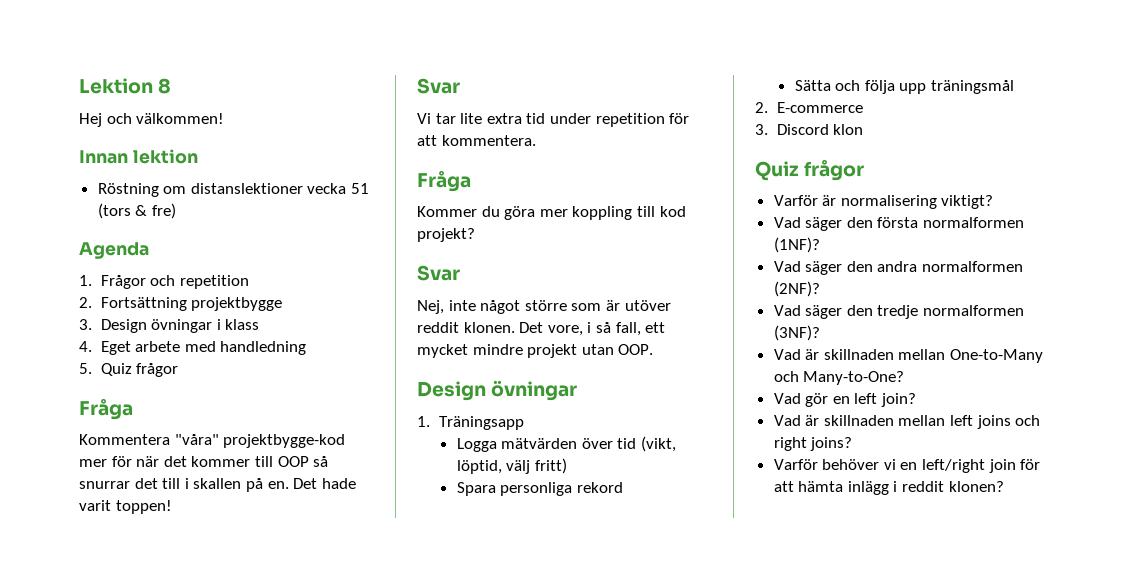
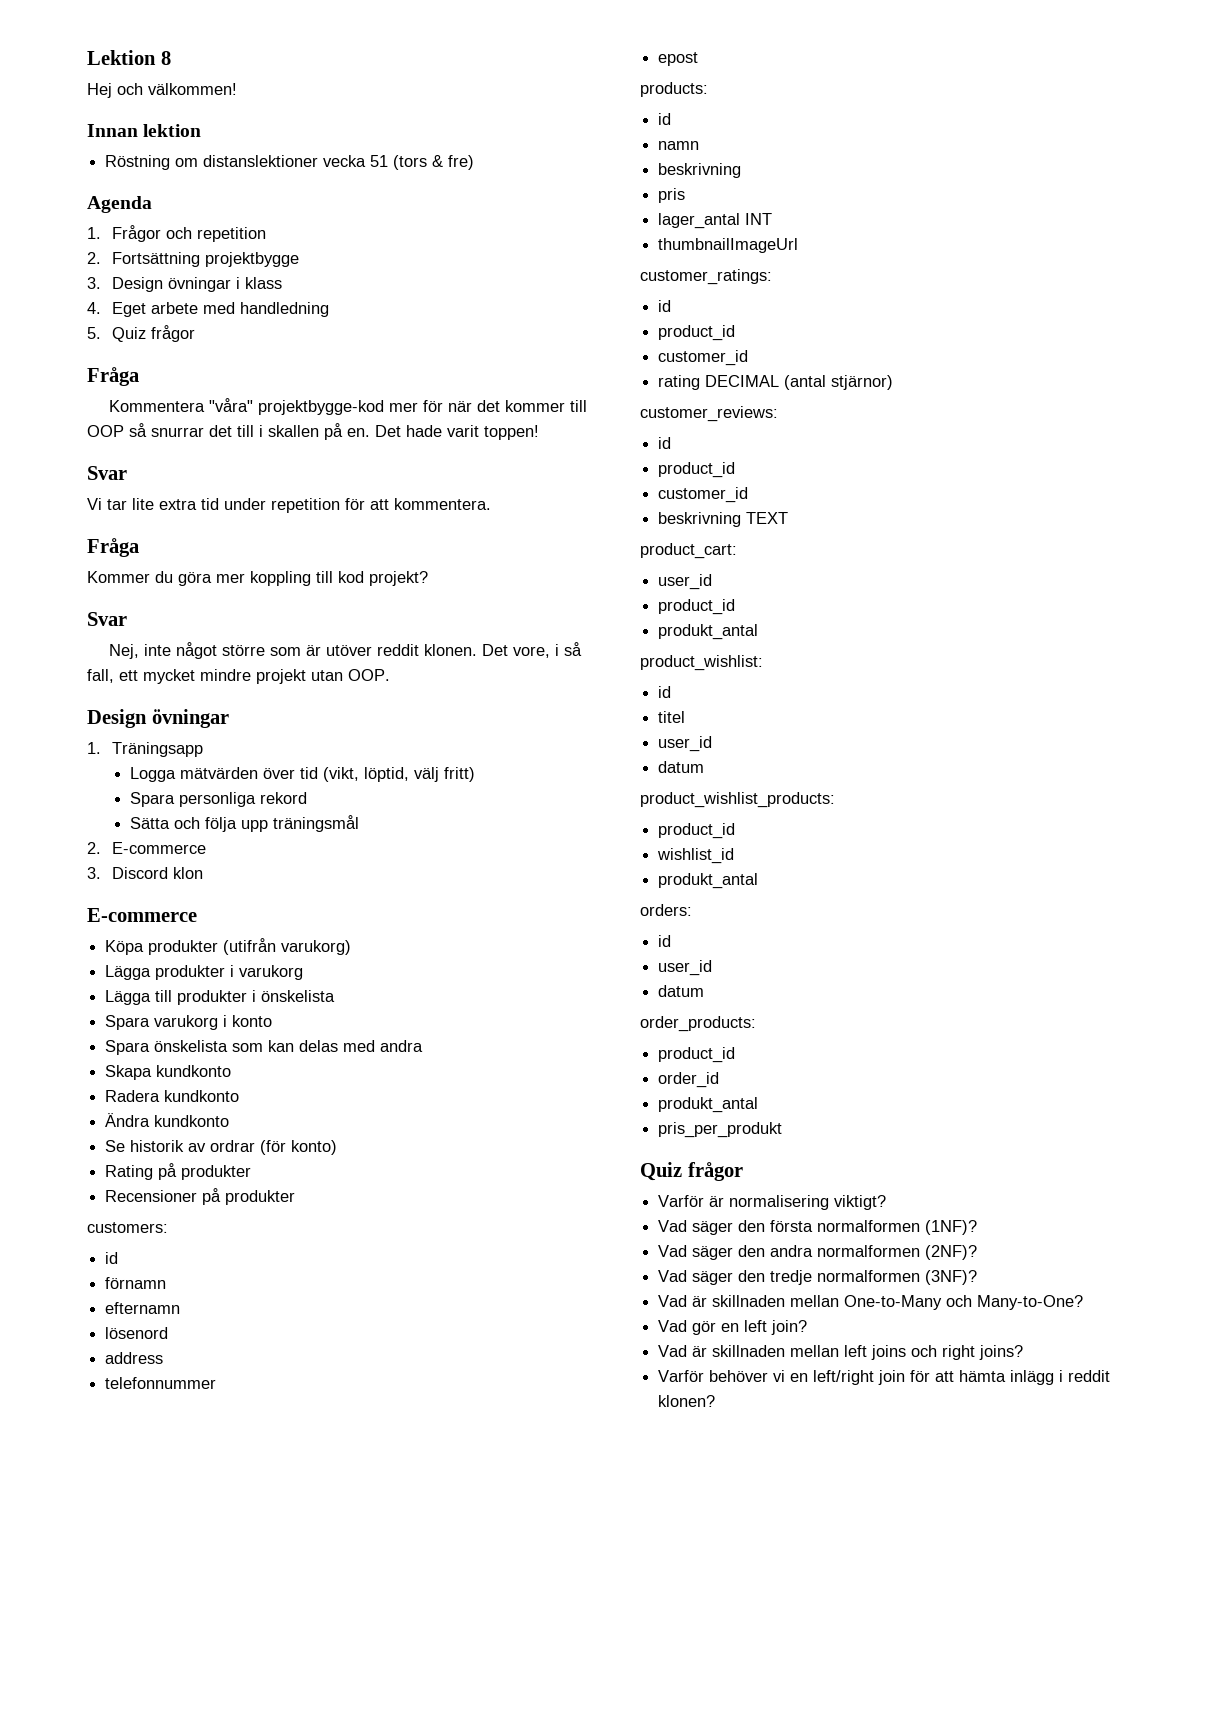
(864, 129) none -> [87,908,197,922] [105,938,352,955] [105,965,304,980] [105,990,336,1005] [105,1015,273,1030] [105,1040,424,1055] [105,1065,232,1080] [105,1090,240,1102] [105,1113,230,1127] [105,1140,338,1155] [105,1163,252,1180] [105,1188,296,1205] [87,1222,168,1233] [105,1252,119,1264] [105,1277,167,1289] [105,1302,181,1314] [105,1327,169,1339] [105,1352,164,1364] [105,1377,217,1389] [658,52,699,66] [640,82,708,97] [658,113,672,125] [658,141,700,150] [658,163,742,178] [658,188,686,203] [658,213,773,229] [658,238,799,253] [640,269,772,285] [658,300,672,312] [658,325,736,341] [658,350,749,366] [658,375,894,390] [640,406,778,422] [658,437,672,449] [658,462,736,478] [658,487,749,503] [658,512,789,527] [640,543,737,559] [658,574,713,590] [658,599,736,615] [658,624,759,640] [640,655,763,671] [658,686,672,698] [658,711,686,723] [658,736,713,752] [658,761,705,773] [640,792,835,808] [658,823,736,839] [657,848,735,864] [658,873,759,889] [640,904,692,916] [658,935,672,947] [658,960,713,976] [658,985,705,997] [640,1016,756,1032] [658,1047,736,1063] [658,1072,720,1088] [658,1097,759,1113] [658,1122,783,1138] // E-commerce // Köpa produkter (utifrån varukorg) // Lägga produkter i varukorg // Lägga till produkter i önskelista // Spara varukorg i konto // Spara önskelista som kan delas med andra // Skapa kundkonto // Radera kundkonto // Ändra kundkonto // Se historik av ordrar (för konto) // Rating på produkter // Recensioner på produkter // customers: // id // förnamn // efternamn // lösenord // address // telefonnummer // epost // products: // id // namn // beskrivning // pris // lager_antal INT // thumbnailImageUrl // customer_ratings: // id // product_id // customer_id // rating DECIMAL (antal stjärnor) // customer_reviews: // id // product_id // customer_id // beskrivning TEXT // product_cart: // user_id // product_id // produkt_antal // product_wishlist: // id // titel // user_id // datum // product_wishlist_products: // product_id // wishlist_id // produkt_antal // orders: // id // user_id // datum // order_products: // product_id // order_id // produkt_antal // pris_per_produkt

